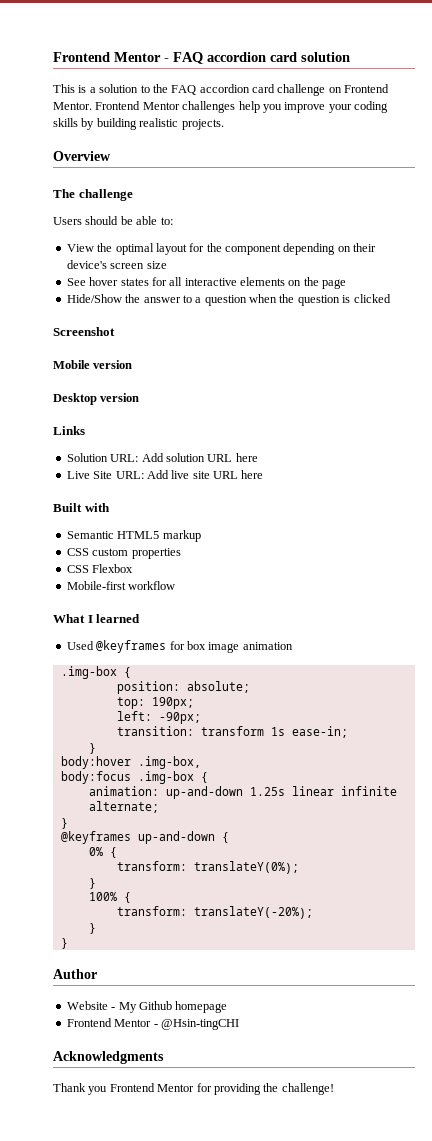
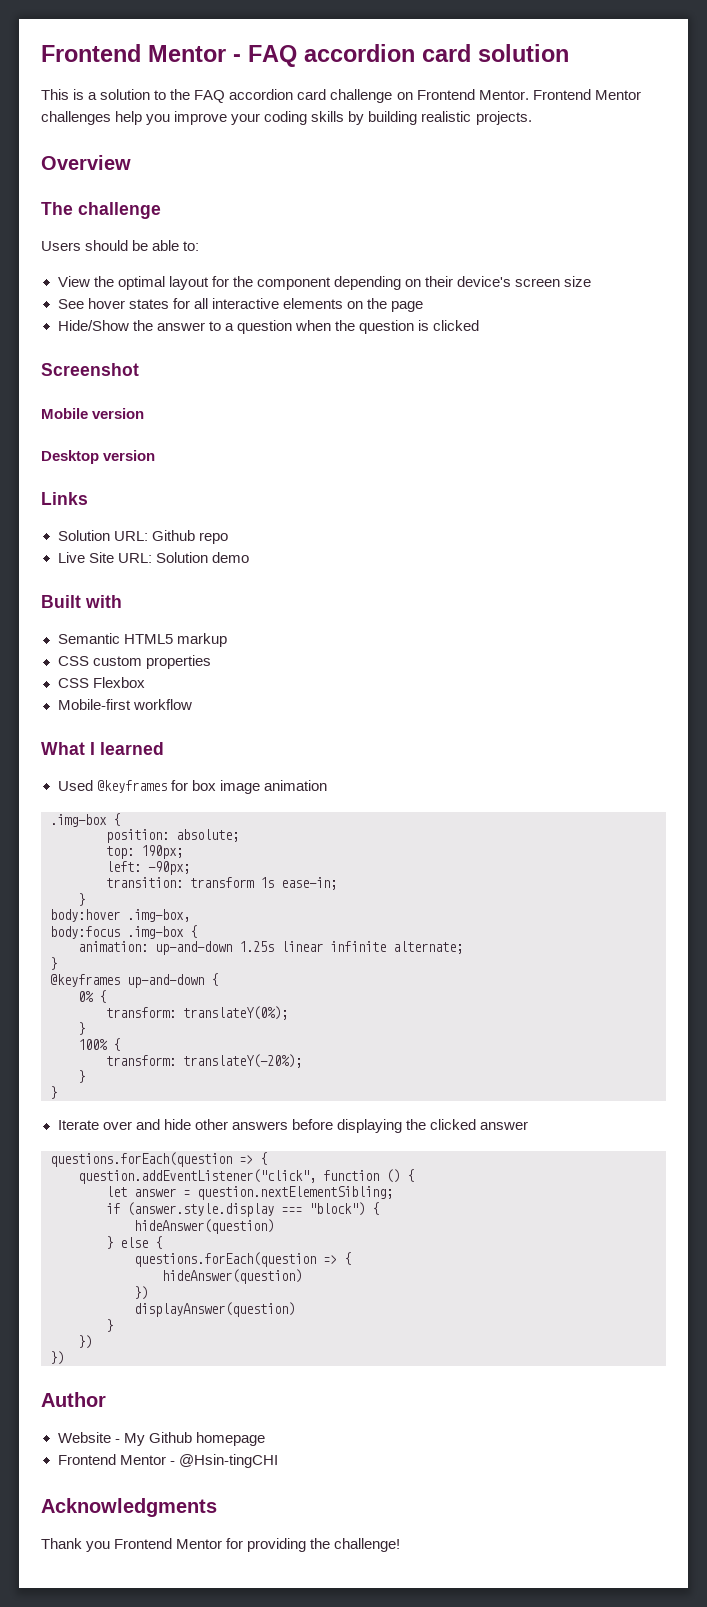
[141,453,258,462] Add solution URL here -> [151,530,228,544] Github repo
[146,470,264,479] Add live site URL here -> [155,552,249,563] Solution demo
(68, 943) none -> [57,1119,528,1133] [50,1152,267,1167] [78,1169,414,1184] [106,1186,393,1200] [106,1202,379,1217] [134,1219,274,1234] [106,1236,162,1249] [134,1252,351,1267] [162,1269,302,1284] [134,1286,148,1300] [134,1302,295,1317] [106,1319,113,1332] [78,1335,92,1349] [50,1351,64,1365] // Iterate over and hide other answers before displaying the clicked answer // questions.forEach(question => { // question.addEventListener("click", function () { // let answer = question.nextElementSibling; // if (answer.style.display === "block") { // hideAnswer(question) // } else { // questions.forEach(question => { // hideAnswer(question) // }) // displayAnswer(question) // } // }) // })

